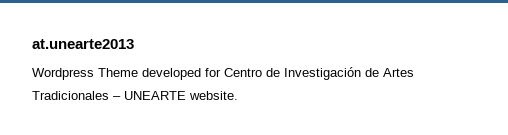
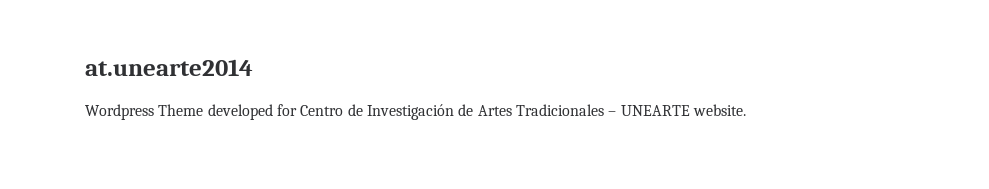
[32,39,134,49] at.unearte2013 -> [85,59,253,76] at.unearte2014

